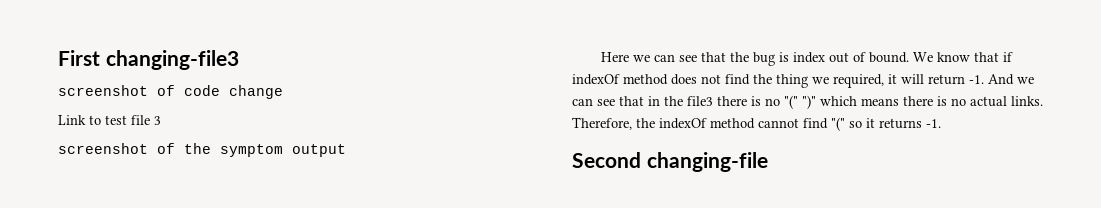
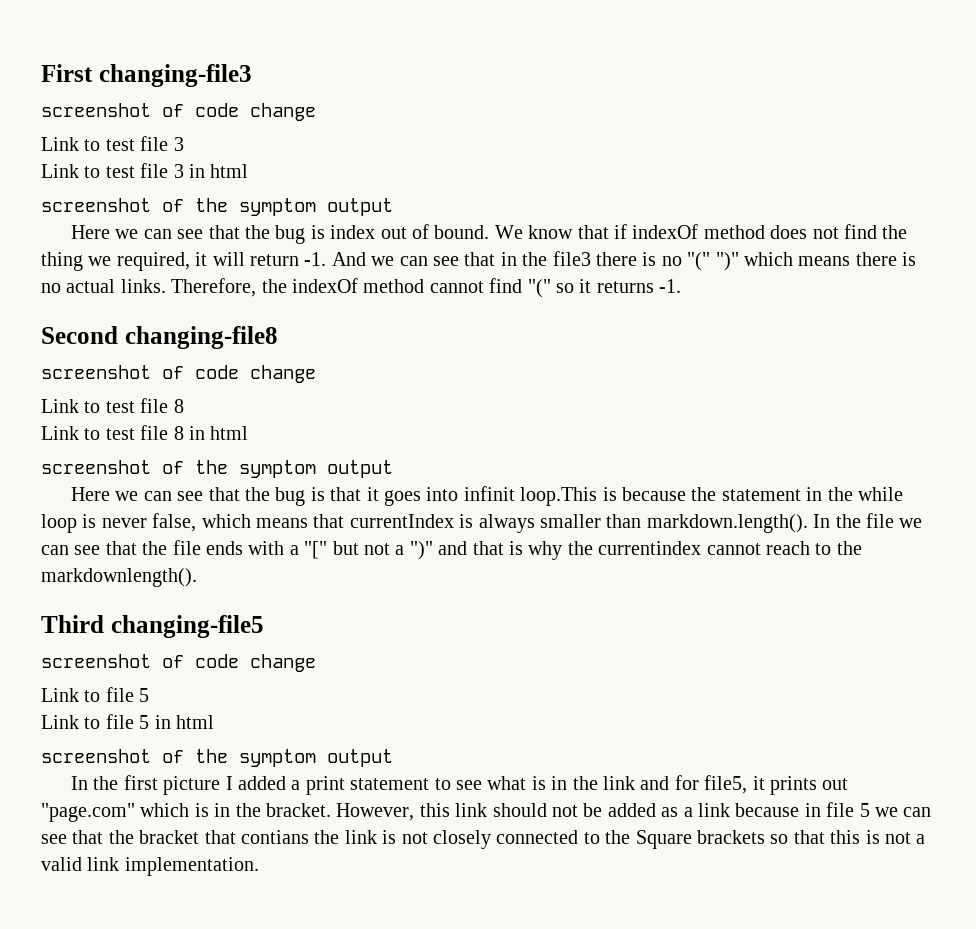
(161, 120) none -> [41,163,249,178] // Link to test file 3 in html
[646,152,768,172] changing-file -> [124,326,278,349] [41,365,316,383] [41,398,184,413] [41,425,249,440] [41,460,393,478] [70,486,903,506] [41,513,923,533] [41,540,862,560] [41,568,197,587] [41,615,264,638] [41,654,316,672] [41,687,150,702] [41,714,215,729] [41,749,393,767] [70,775,849,795] [41,802,932,822] [41,830,926,849] [41,857,259,876] changing-file8 // screenshot of code change // Link to test file 8 // Link to test file 8 in html // screenshot of the symptom output // Here we can see that the bug is that it goes into infinit loop.This is because the statement in the while loop is never false, which means that currentIndex is always smaller than markdown.length(). In the file we can see that the file ends with a "[" but not a ")" and that is why the currentindex cannot reach to the markdownlength(). // Third changing-file5 // screenshot of code change // Link to file 5 // Link to file 5 in html // screenshot of the symptom output // In the first picture I added a print statement to see what is in the link and for file5, it prints out "page.com" which is in the bracket. However, this link should not be added as a link because in file 5 we can see that the bracket that contians the link is not closely connected to the Square brackets so that this is not a valid link implementation.

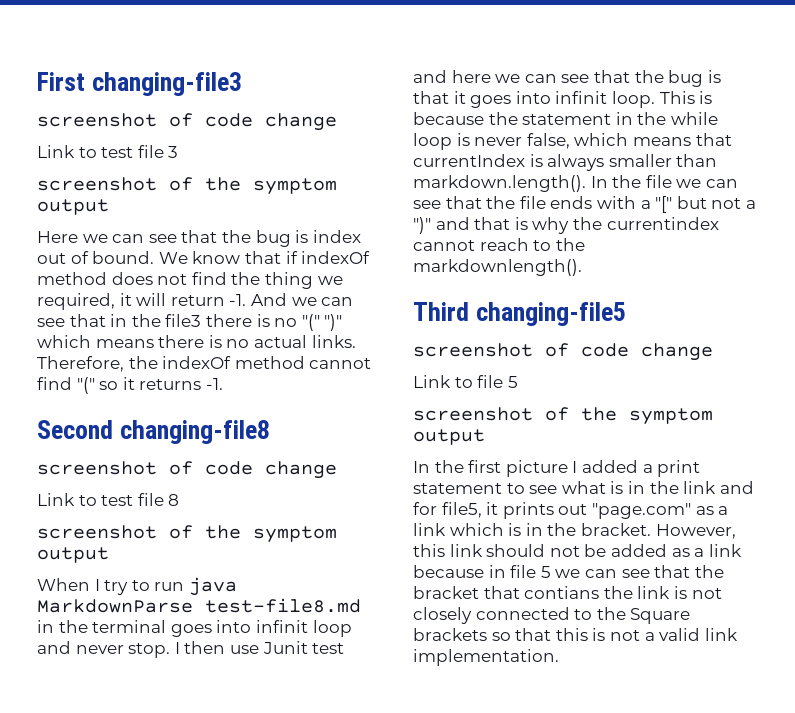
[41,163,249,178] // Link to test file 3 in html -> (179, 152) none
[41,425,249,440] [41,460,393,478] [70,487,110,501] // Link to test file 8 in html // screenshot of the symptom output // Here -> [37,525,337,543] [37,547,109,563] [37,577,237,596] [37,598,361,613] [37,620,352,637] [37,641,345,658] [413,70,491,83] // screenshot of the symptom output // When I try to run java MarkdownParse test-file8.md in the terminal goes into infinit loop and never stop. I then use Junit test and here
[520,487,598,506] loop.This -> [611,91,695,108] loop. This
[41,714,215,729] // Link to file 5 in html -> (518, 382) none
(135, 812) none -> [695,506,729,515] [413,523,446,536] as a link

